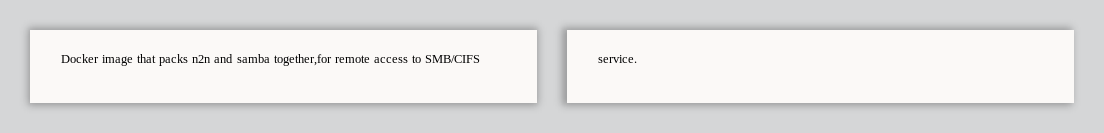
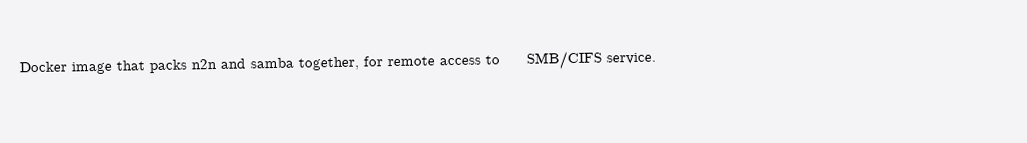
[273,54,332,66] together,for -> [297,56,383,71] together, for

